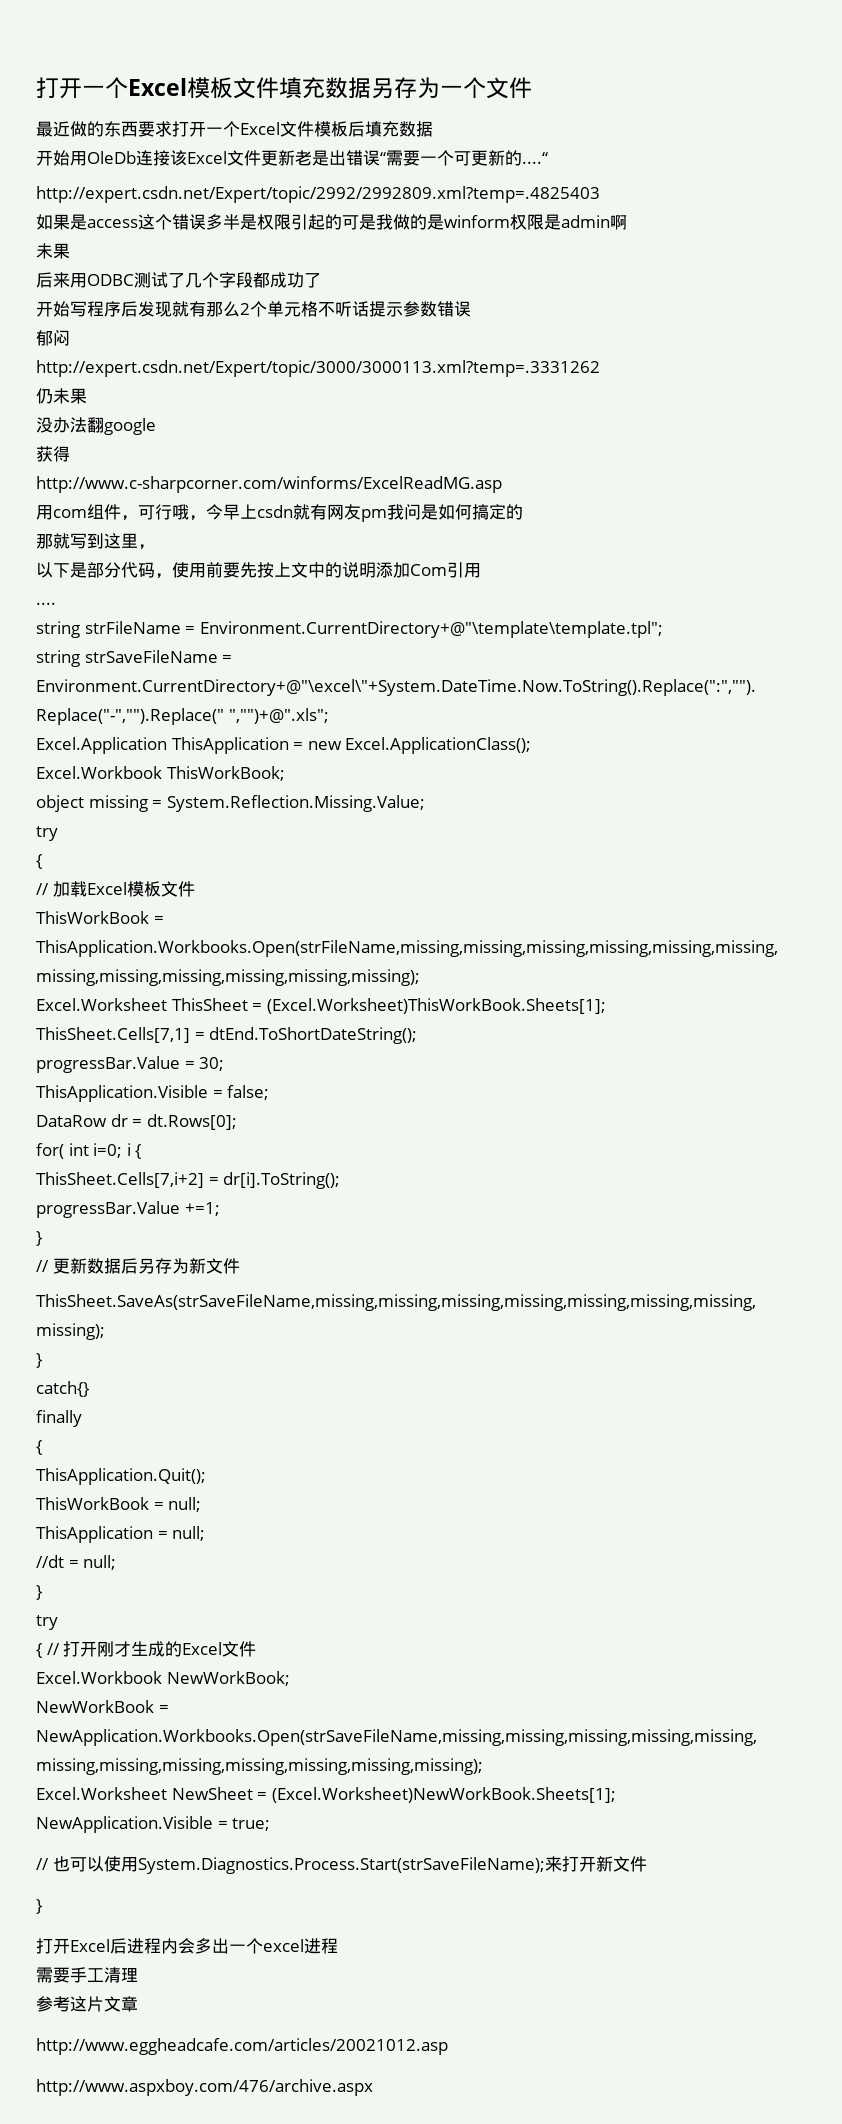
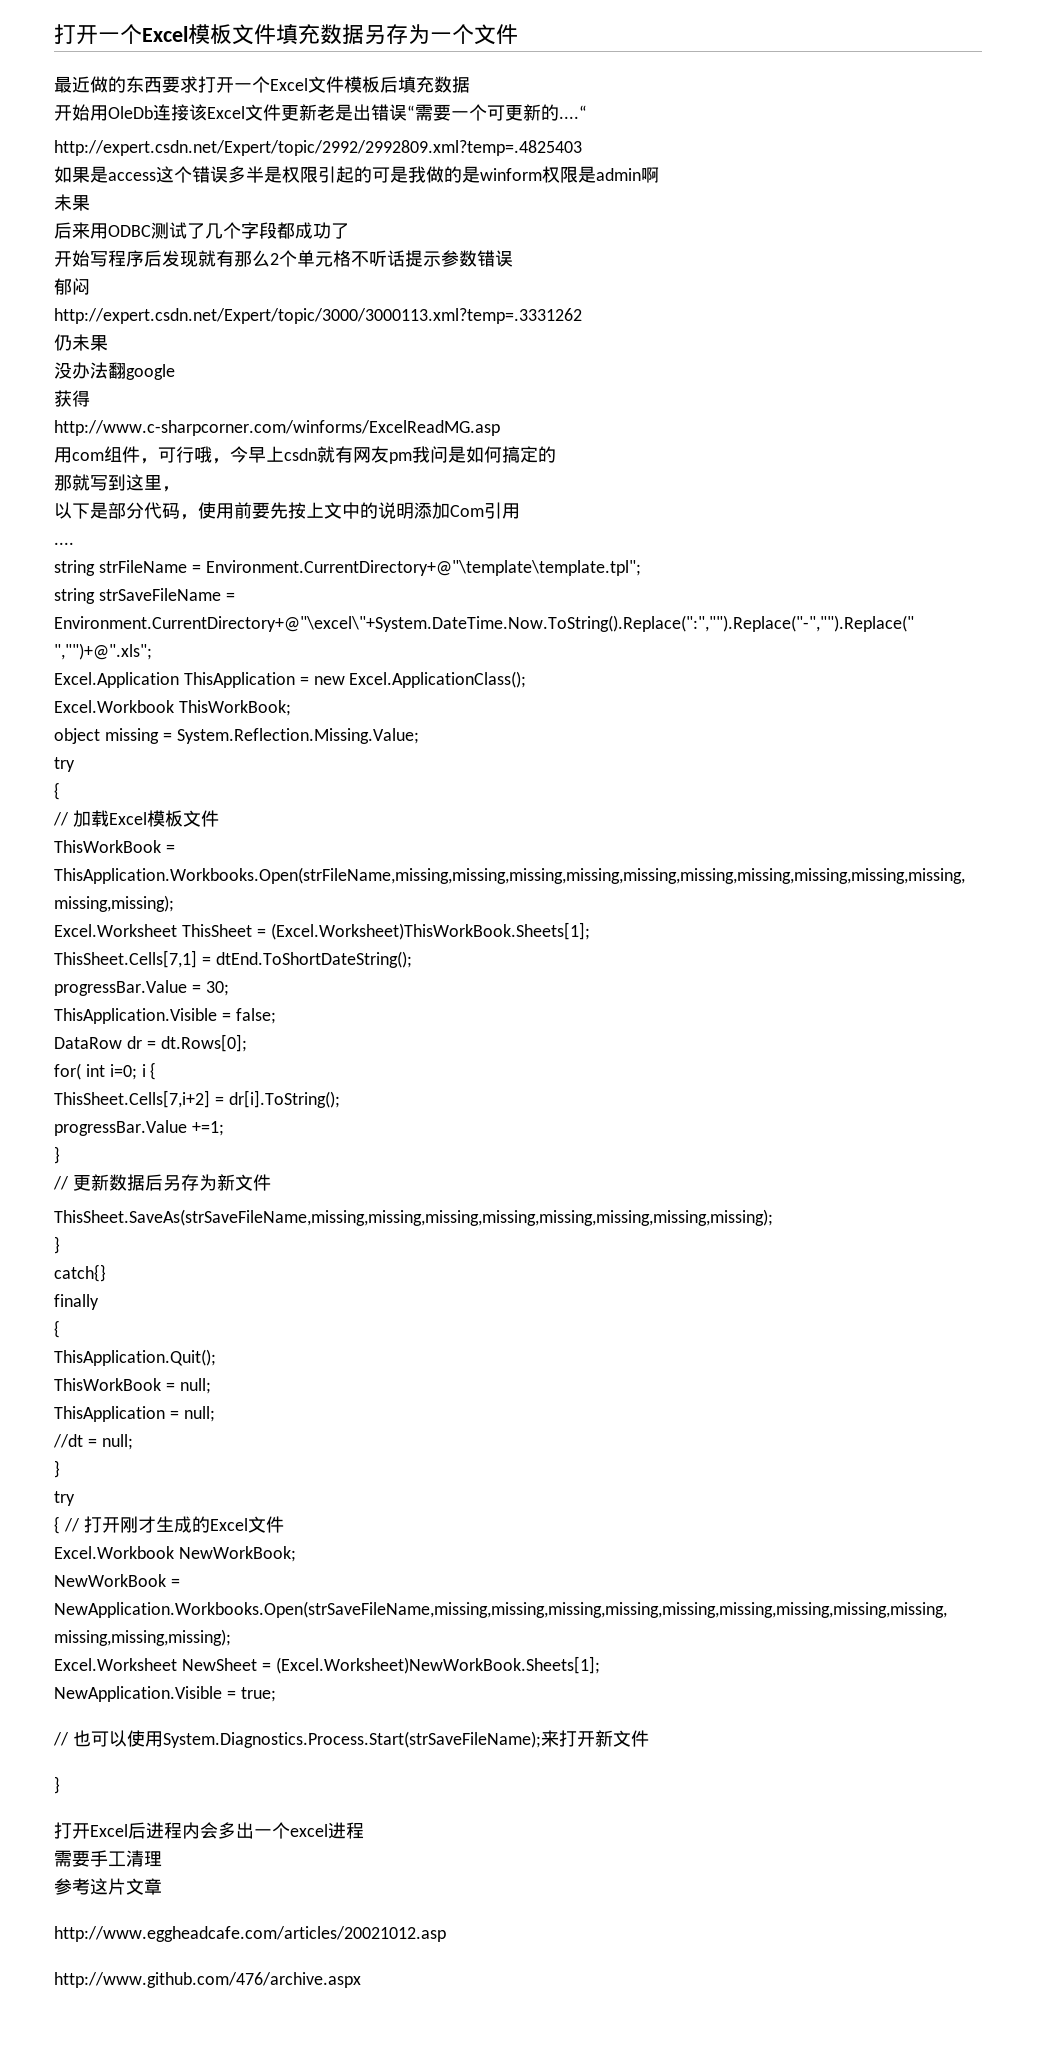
[36,2079,373,2096] http://www.aspxboy.com/476/archive.aspx -> [54,1972,361,1988] http://www.github.com/476/archive.aspx

